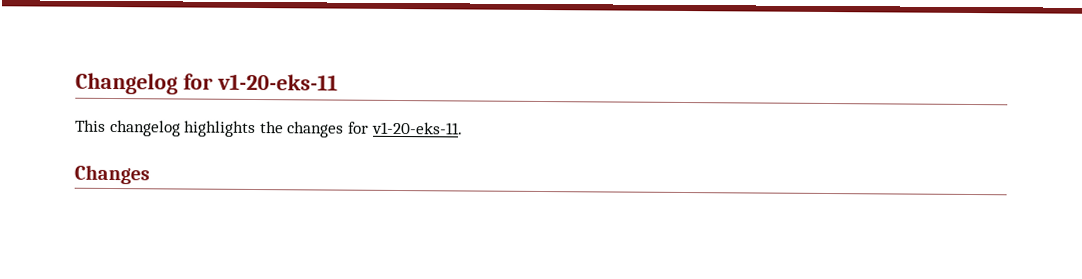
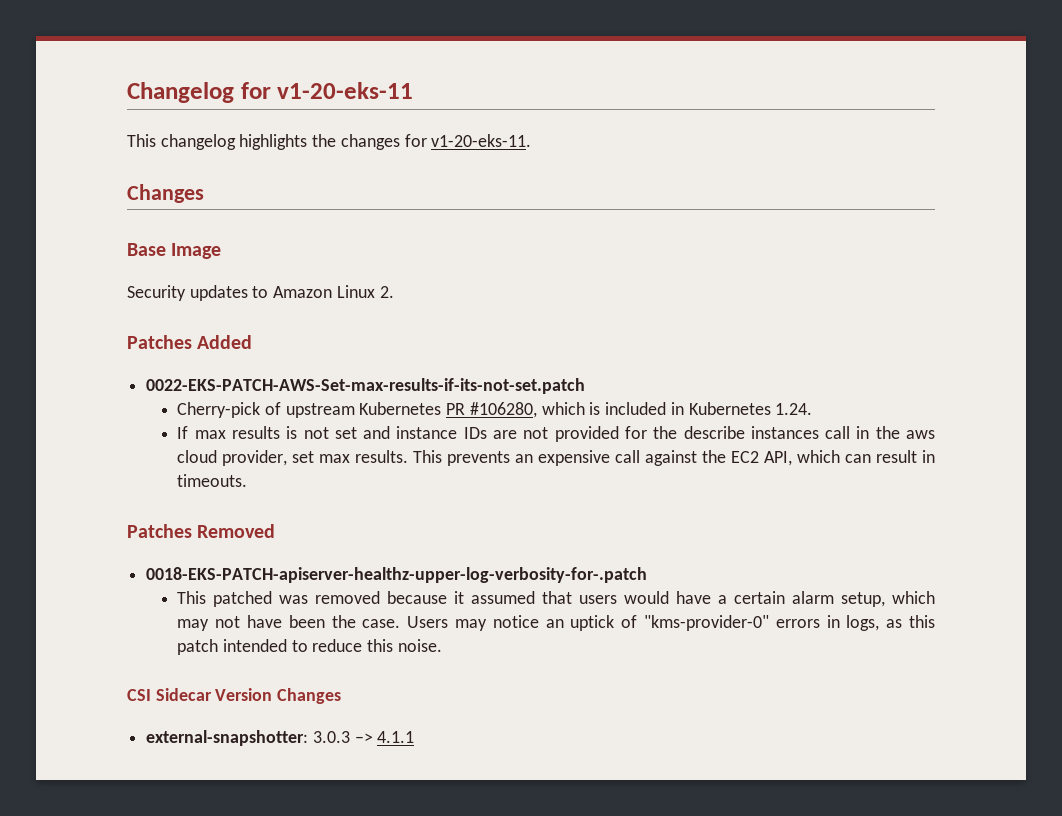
(150, 174) none -> [127,243,222,259] [127,285,394,301] [127,335,253,349] [146,378,586,394] [177,402,813,418] [177,426,936,442] [177,450,935,466] [177,474,248,487] [127,524,276,538] [146,567,648,583] [177,591,935,607] [177,615,935,631] [177,639,442,655] [127,688,342,704] [146,730,415,746] // Base Image // Security updates to Amazon Linux 2. // Patches Added // 0022-EKS-PATCH-AWS-Set-max-results-if-its-not-set.patch // Cherry-pick of upstream Kubernetes PR #106280, which is included in Kubernetes 1.24. // If max results is not set and instance IDs are not provided for the describe instances call in the aws cloud provider, set max results. This prevents an expensive call against the EC2 API, which can result in timeouts. // Patches Removed // 0018-EKS-PATCH-apiserver-healthz-upper-log-verbosity-for-.patch // This patched was removed because it assumed that users would have a certain alarm setup, which may not have been the case. Users may notice an uptick of "kms-provider-0" errors in logs, as this patch intended to reduce this noise. // CSI Sidecar Version Changes // external-snapshotter: 3.0.3 –> 4.1.1

